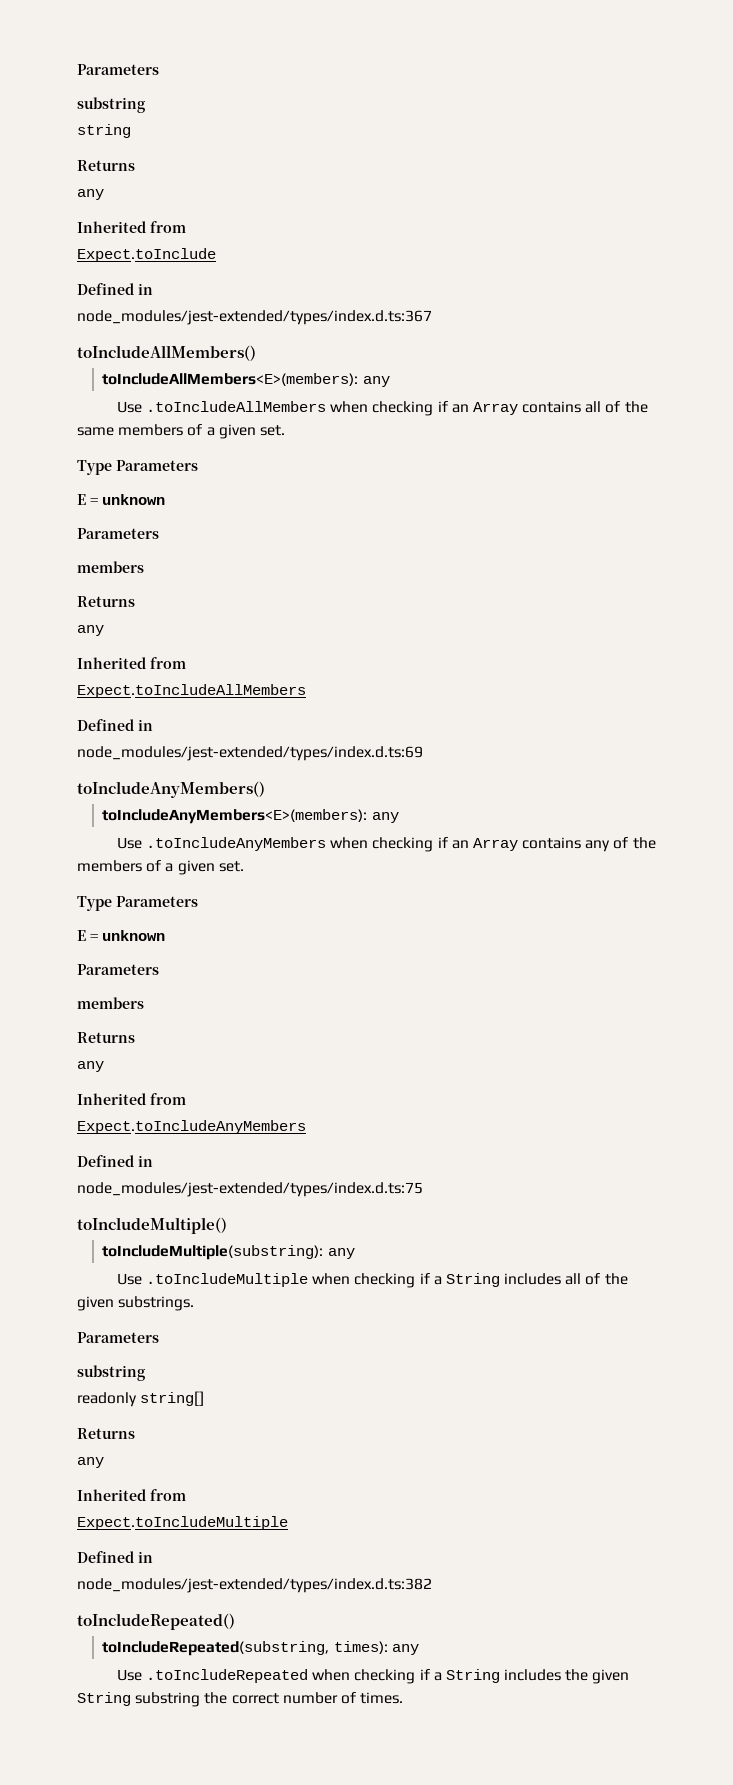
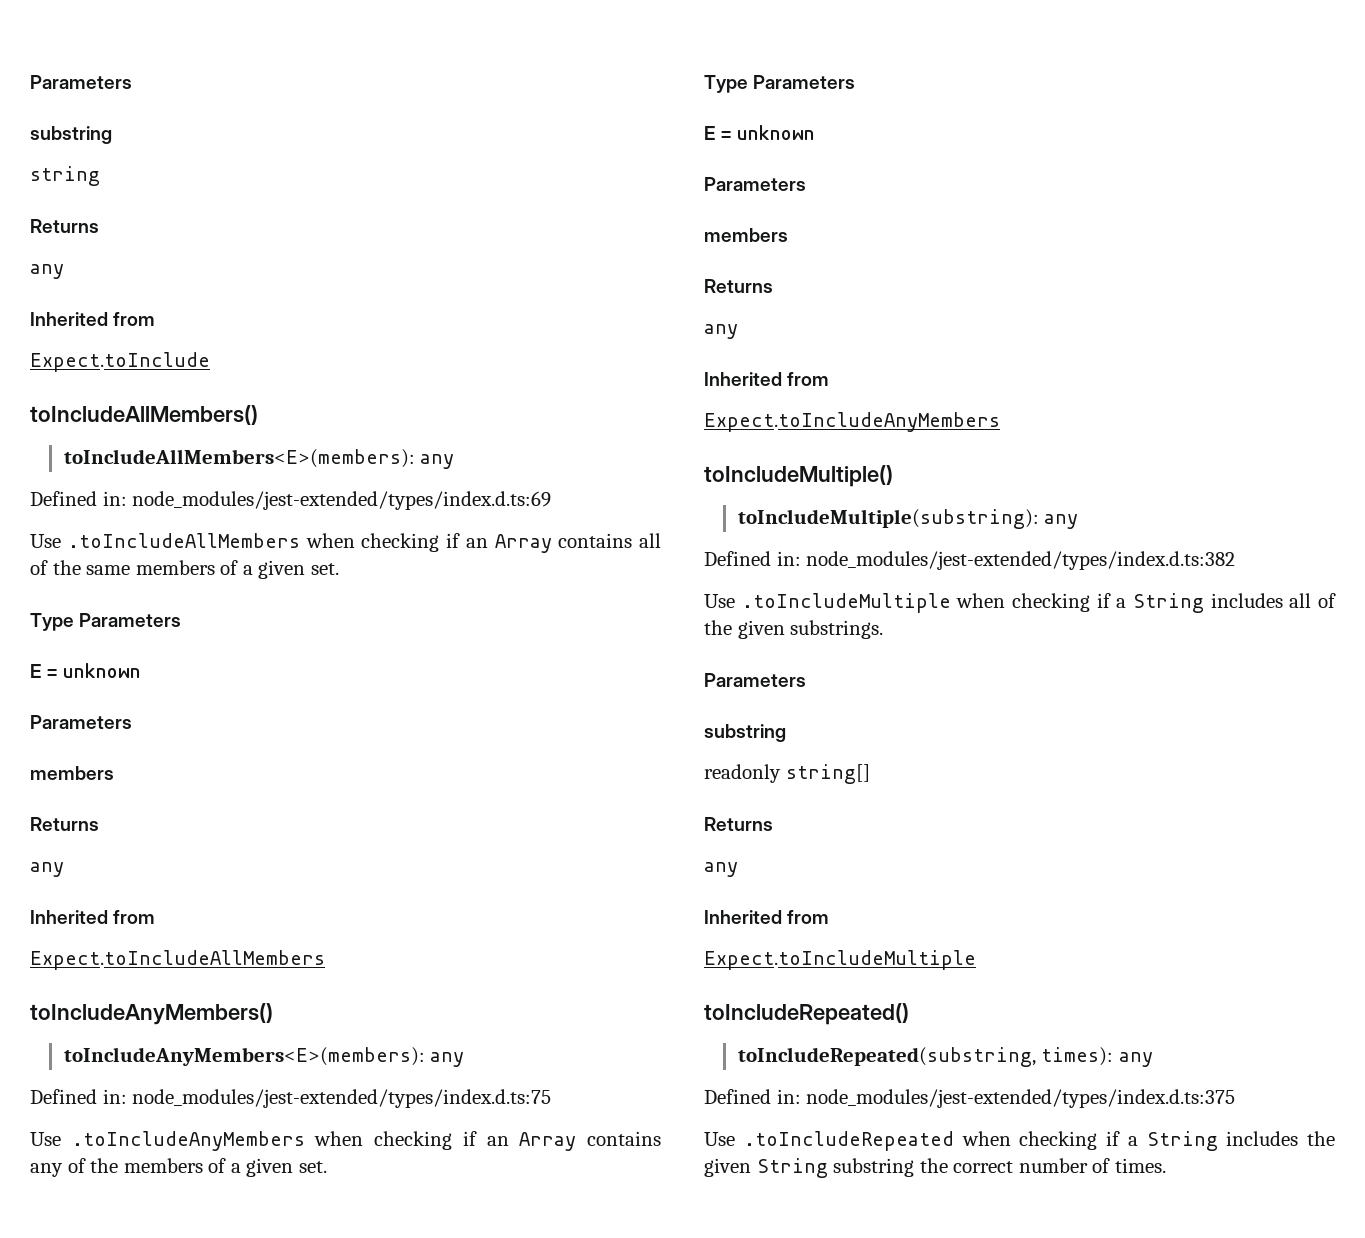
[77,283,153,295] [77,310,432,325] // Defined in // node_modules/jest-extended/types/index.d.ts:367 -> (210, 362) none
(390, 381) none -> [30,491,552,510] // Defined in: node_modules/jest-extended/types/index.d.ts:69
[77,719,153,731] [77,746,423,761] // Defined in // node_modules/jest-extended/types/index.d.ts:69 -> (325, 960) none
(399, 817) none -> [30,1089,552,1108] // Defined in: node_modules/jest-extended/types/index.d.ts:75
[77,1155,153,1167] [77,1182,423,1197] // Defined in // node_modules/jest-extended/types/index.d.ts:75 -> (1000, 422) none
(355, 1253) none -> [704,551,1236,570] // Defined in: node_modules/jest-extended/types/index.d.ts:382
[77,1551,153,1563] [77,1578,432,1593] // Defined in // node_modules/jest-extended/types/index.d.ts:382 -> (976, 960) none
(419, 1649) none -> [704,1089,1236,1108] // Defined in: node_modules/jest-extended/types/index.d.ts:375

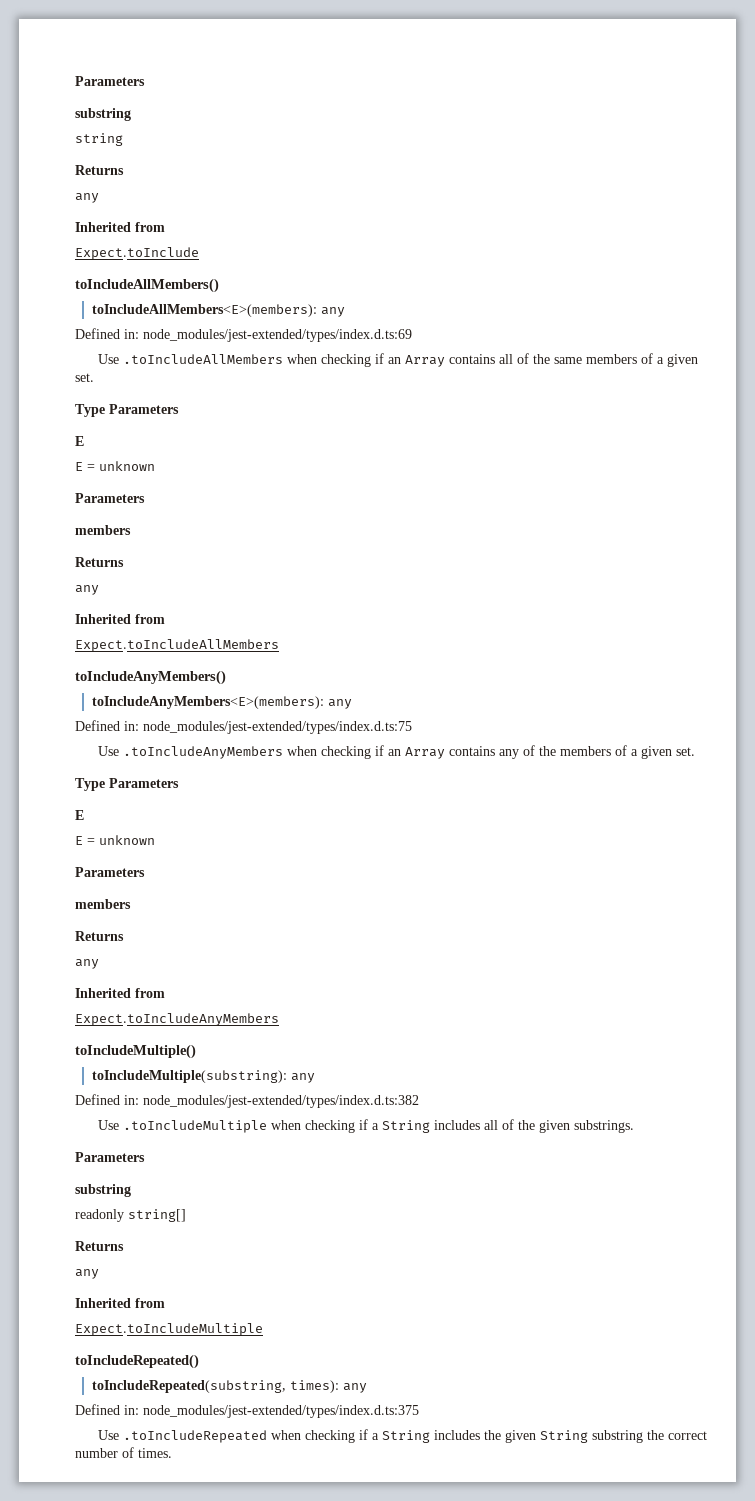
(41, 671) none -> [75,462,83,471] // E
(715, 133) none -> [75,836,83,845] // E

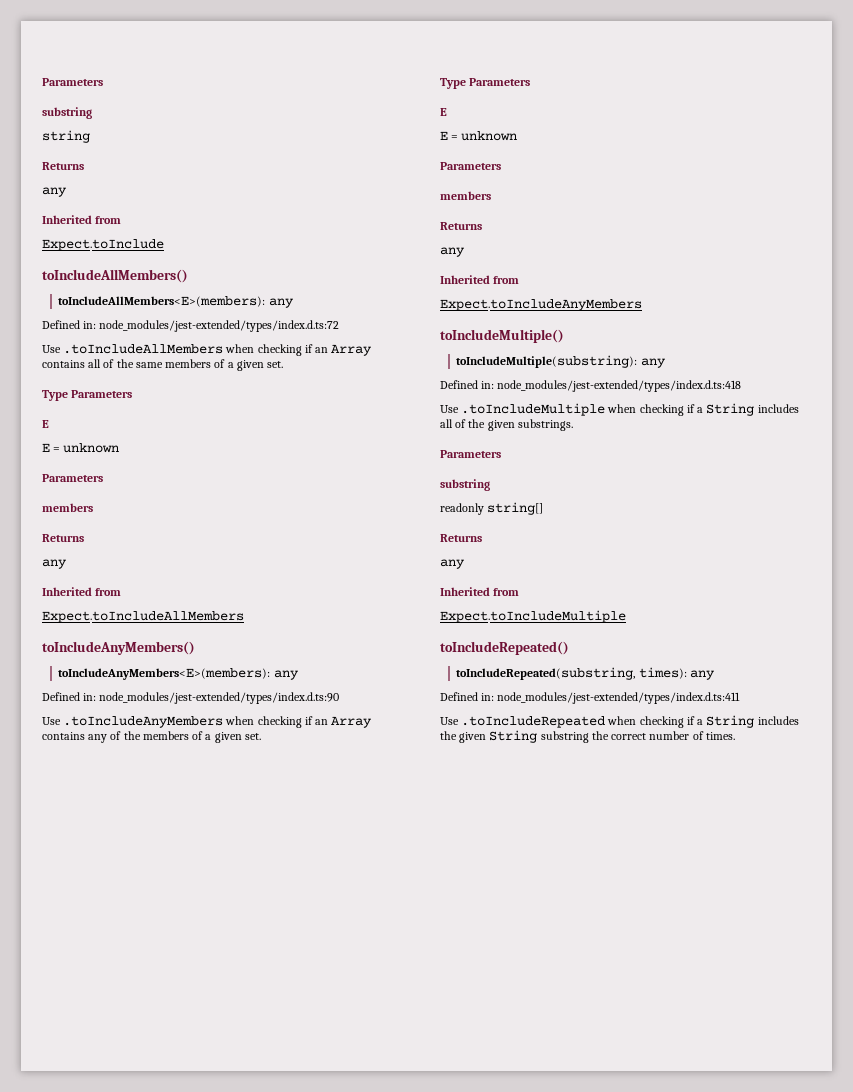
[143,329,412,342] node_modules/jest-extended/types/index.d.ts:69 -> [99,320,340,332] node_modules/jest-extended/types/index.d.ts:72
[143,721,412,734] node_modules/jest-extended/types/index.d.ts:75 -> [99,692,340,704] node_modules/jest-extended/types/index.d.ts:90
[143,1095,419,1108] node_modules/jest-extended/types/index.d.ts:382 -> [497,380,742,392] node_modules/jest-extended/types/index.d.ts:418
[143,1405,419,1418] node_modules/jest-extended/types/index.d.ts:375 -> [497,692,741,704] node_modules/jest-extended/types/index.d.ts:411

